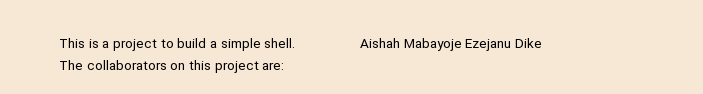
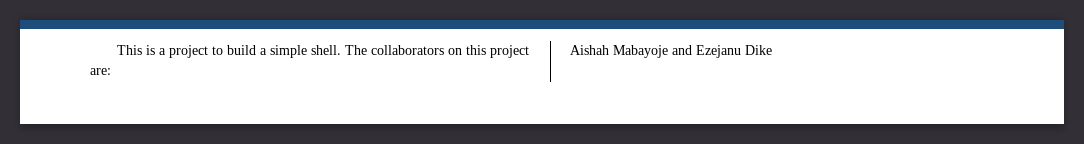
(296, 43) // -> (342, 50) none
(462, 44) none -> [672,45,692,55] and

